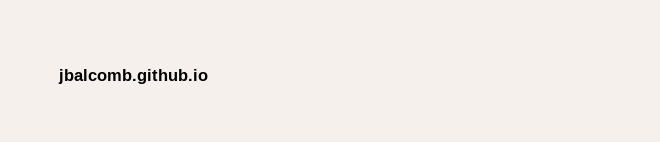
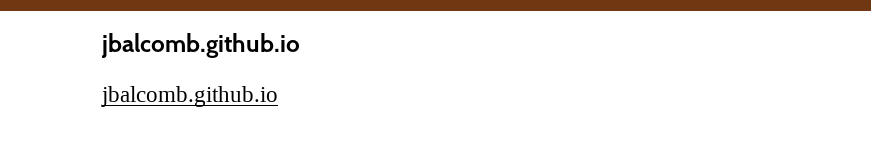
[58,69,208,84] jbalcomb.github.io -> [101,33,300,58] [101,86,278,107] jbalcomb.github.io // jbalcomb.github.io

